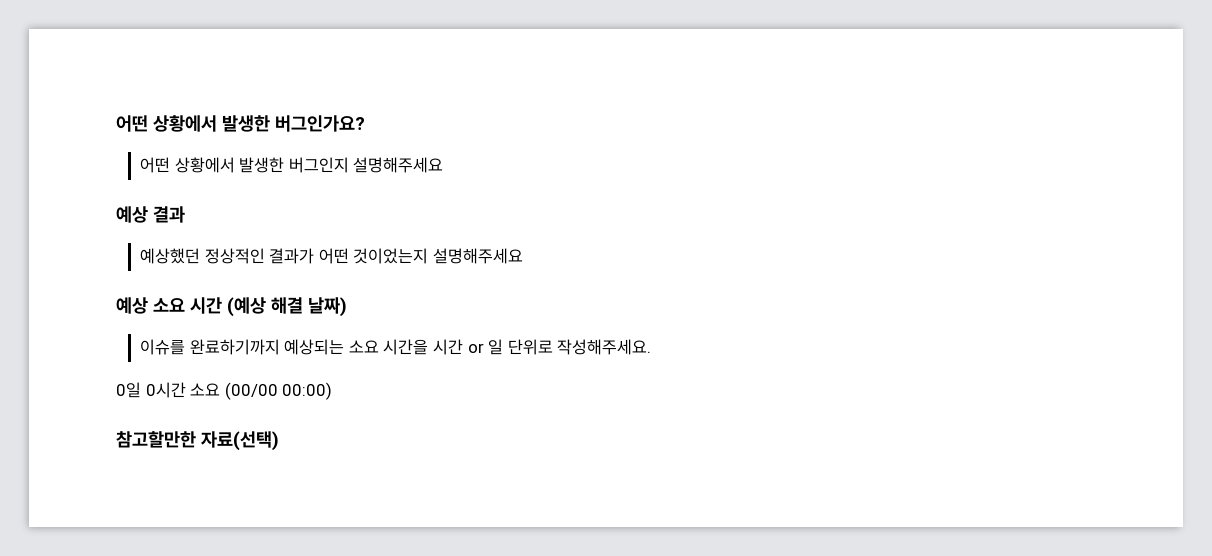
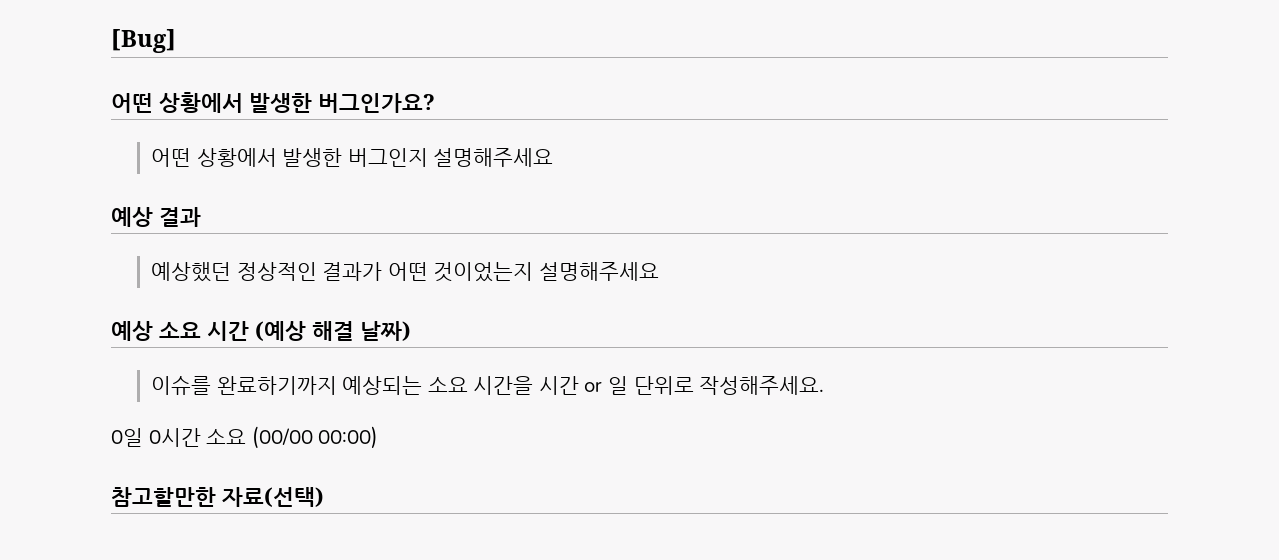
(116, 123) none -> [111,29,176,53] [Bug] //

